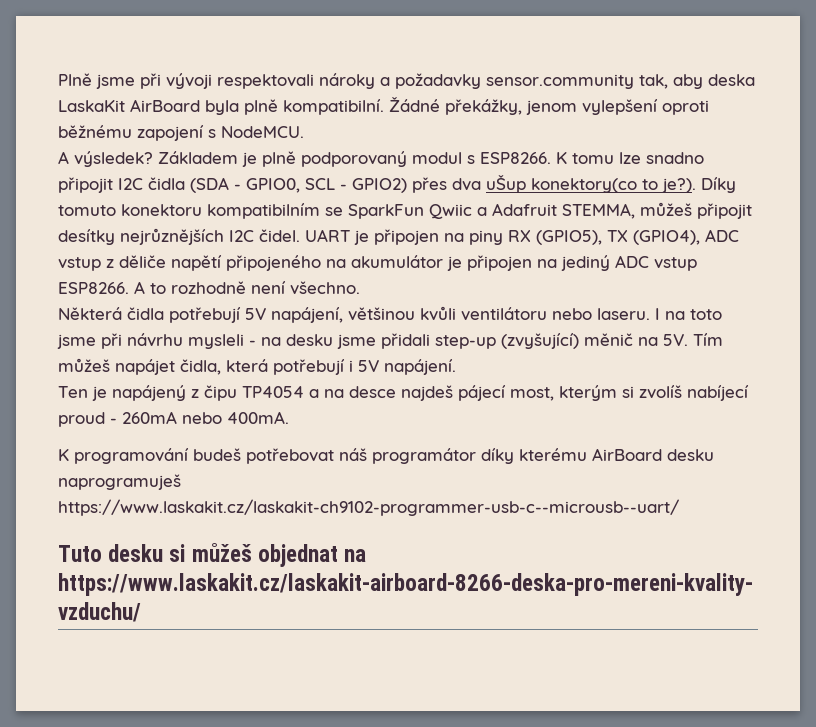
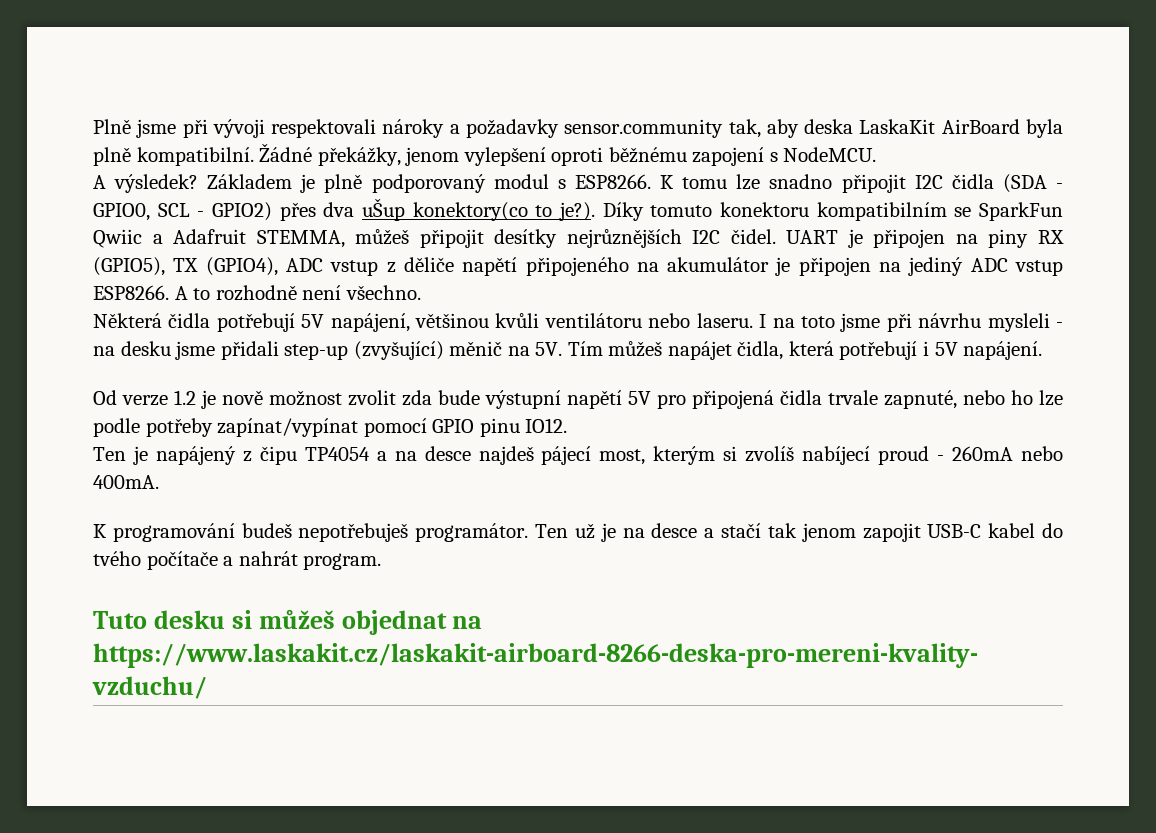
(456, 367) none -> [93,390,1063,409] [93,418,568,437] // Od verze 1.2 je nově možnost zvolit zda bude výstupní napětí 5V pro připojená čidla trvale zapnuté, nebo ho lze podle potřeby zapínat/vypínat pomocí GPIO pinu IO12.
[246,448,714,464] [58,474,181,490] [58,499,679,516] potřebovat náš programátor díky kterému AirBoard desku naprogramuješ https://www.laskakit.cz/laskakit-ch9102-programmer-usb-c--microusb--uart/ -> [298,523,1064,542] [93,551,382,570] nepotřebuješ programátor. Ten už je na desce a stačí tak jenom zapojit USB-C kabel do tvého počítače a nahrát program.

